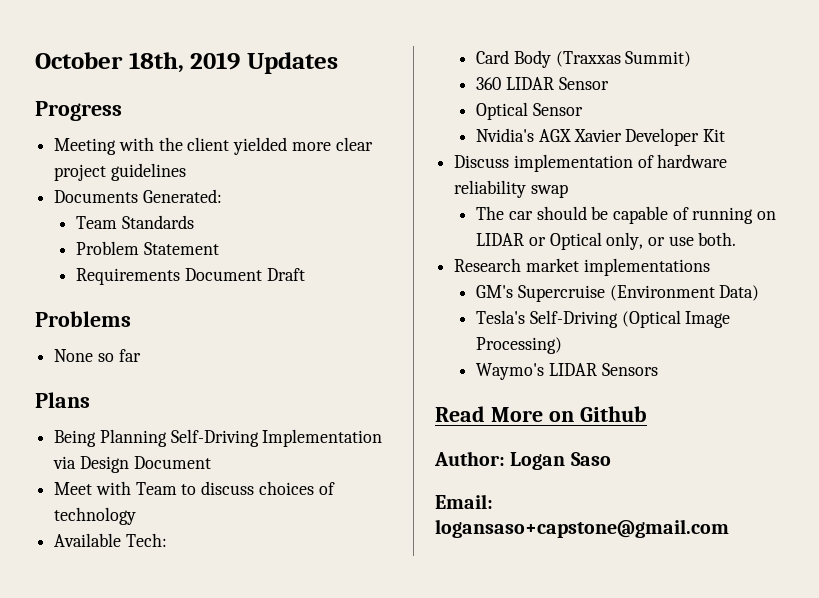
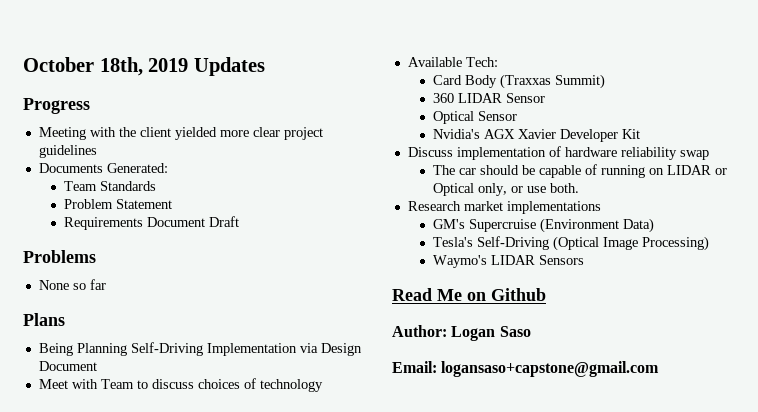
[490,407,543,422] More -> [437,289,462,301] Me

